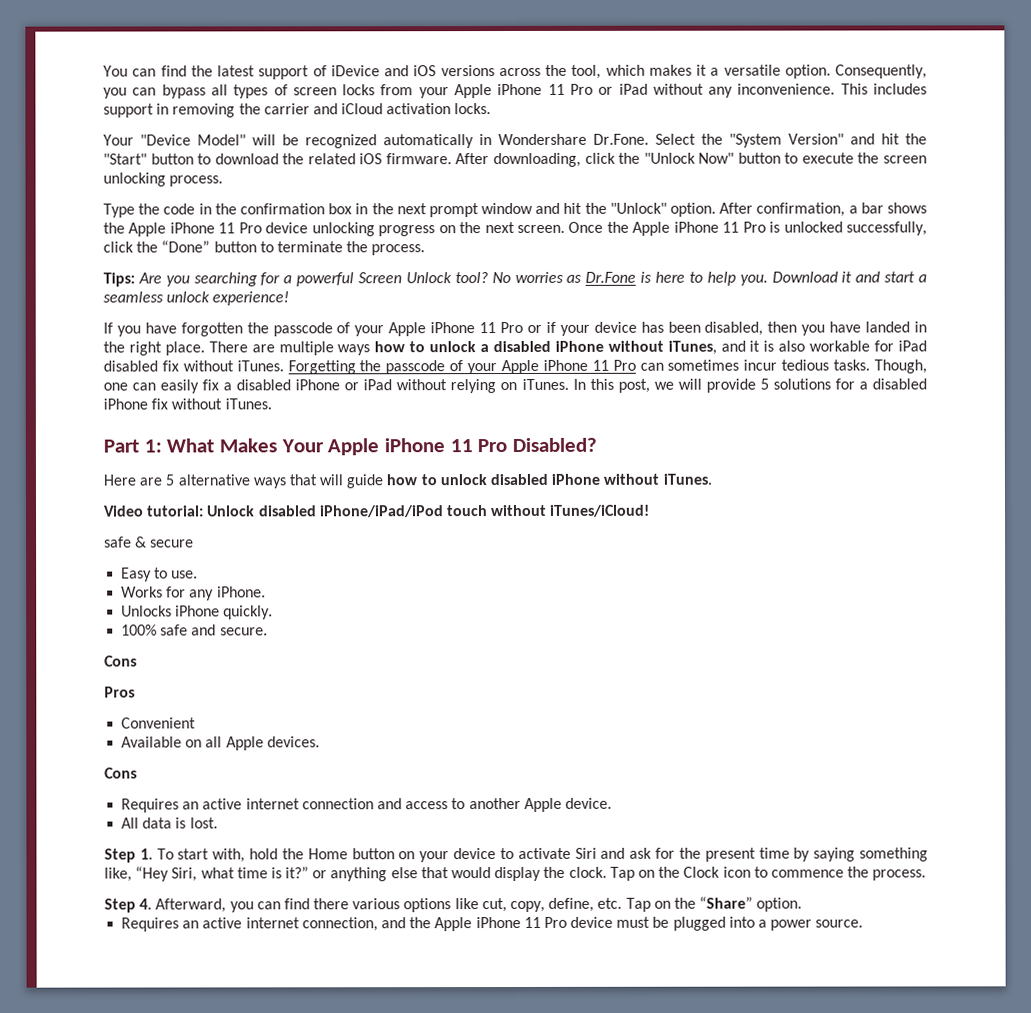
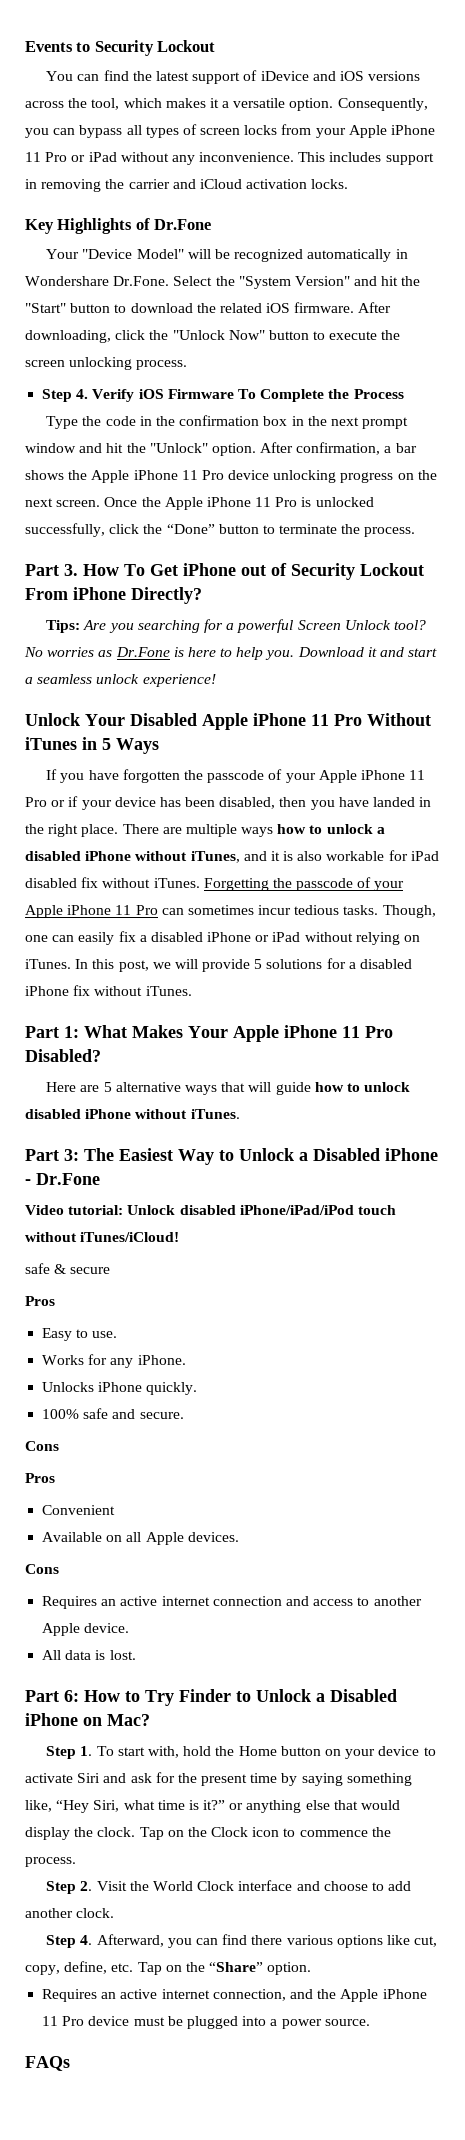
(103, 71) none -> [25,40,216,56] Events to Security Lockout //
(492, 109) none -> [25,218,212,234] // Key Highlights of Dr.Fone
(224, 181) none -> [42,389,404,402] // Step 4. Verify iOS Firmware To Complete the Process
(426, 250) none -> [25,563,424,580] [25,587,202,604] // Part 3. How To Get iPhone out of Security Lockout From iPhone Directly?
(290, 298) none -> [25,713,431,730] [25,737,159,754] // Unlock Your Disabled Apple iPhone 11 Pro Without iTunes in 5 Ways
(712, 479) none -> [25,1148,438,1165] [25,1173,100,1185] // Part 3: The Easiest Way to Unlock a Disabled iPhone - Dr.Fone
(195, 543) none -> [25,1296,55,1306] // Pros
(218, 823) none -> [25,1689,397,1706] [25,1713,150,1726] // Part 6: How to Try Finder to Unlock a Disabled iPhone on Mac?
(927, 875) none -> [46,1880,412,1894] [25,1908,115,1918] // Step 2. Visit the World Clock interface and choose to add another clock.
(864, 923) none -> [25,2056,70,2071] // FAQs

